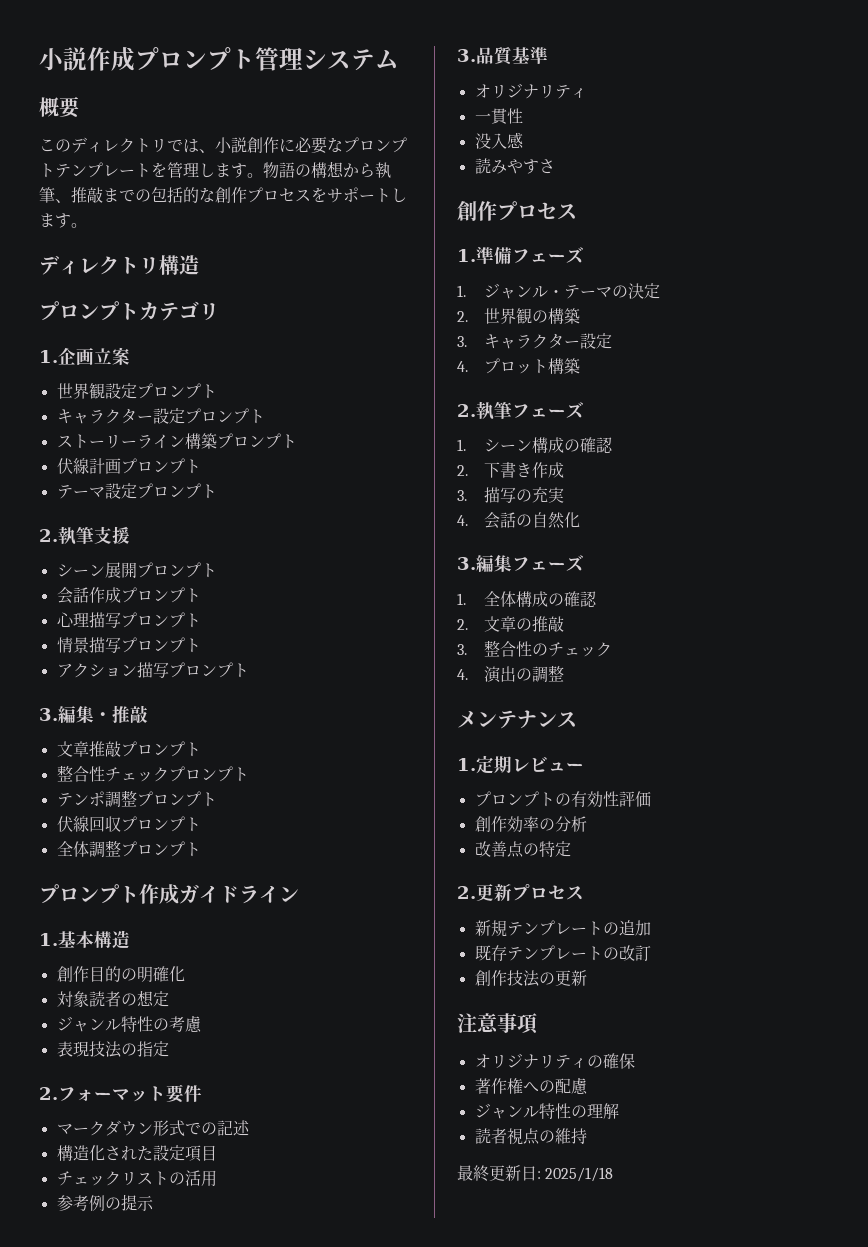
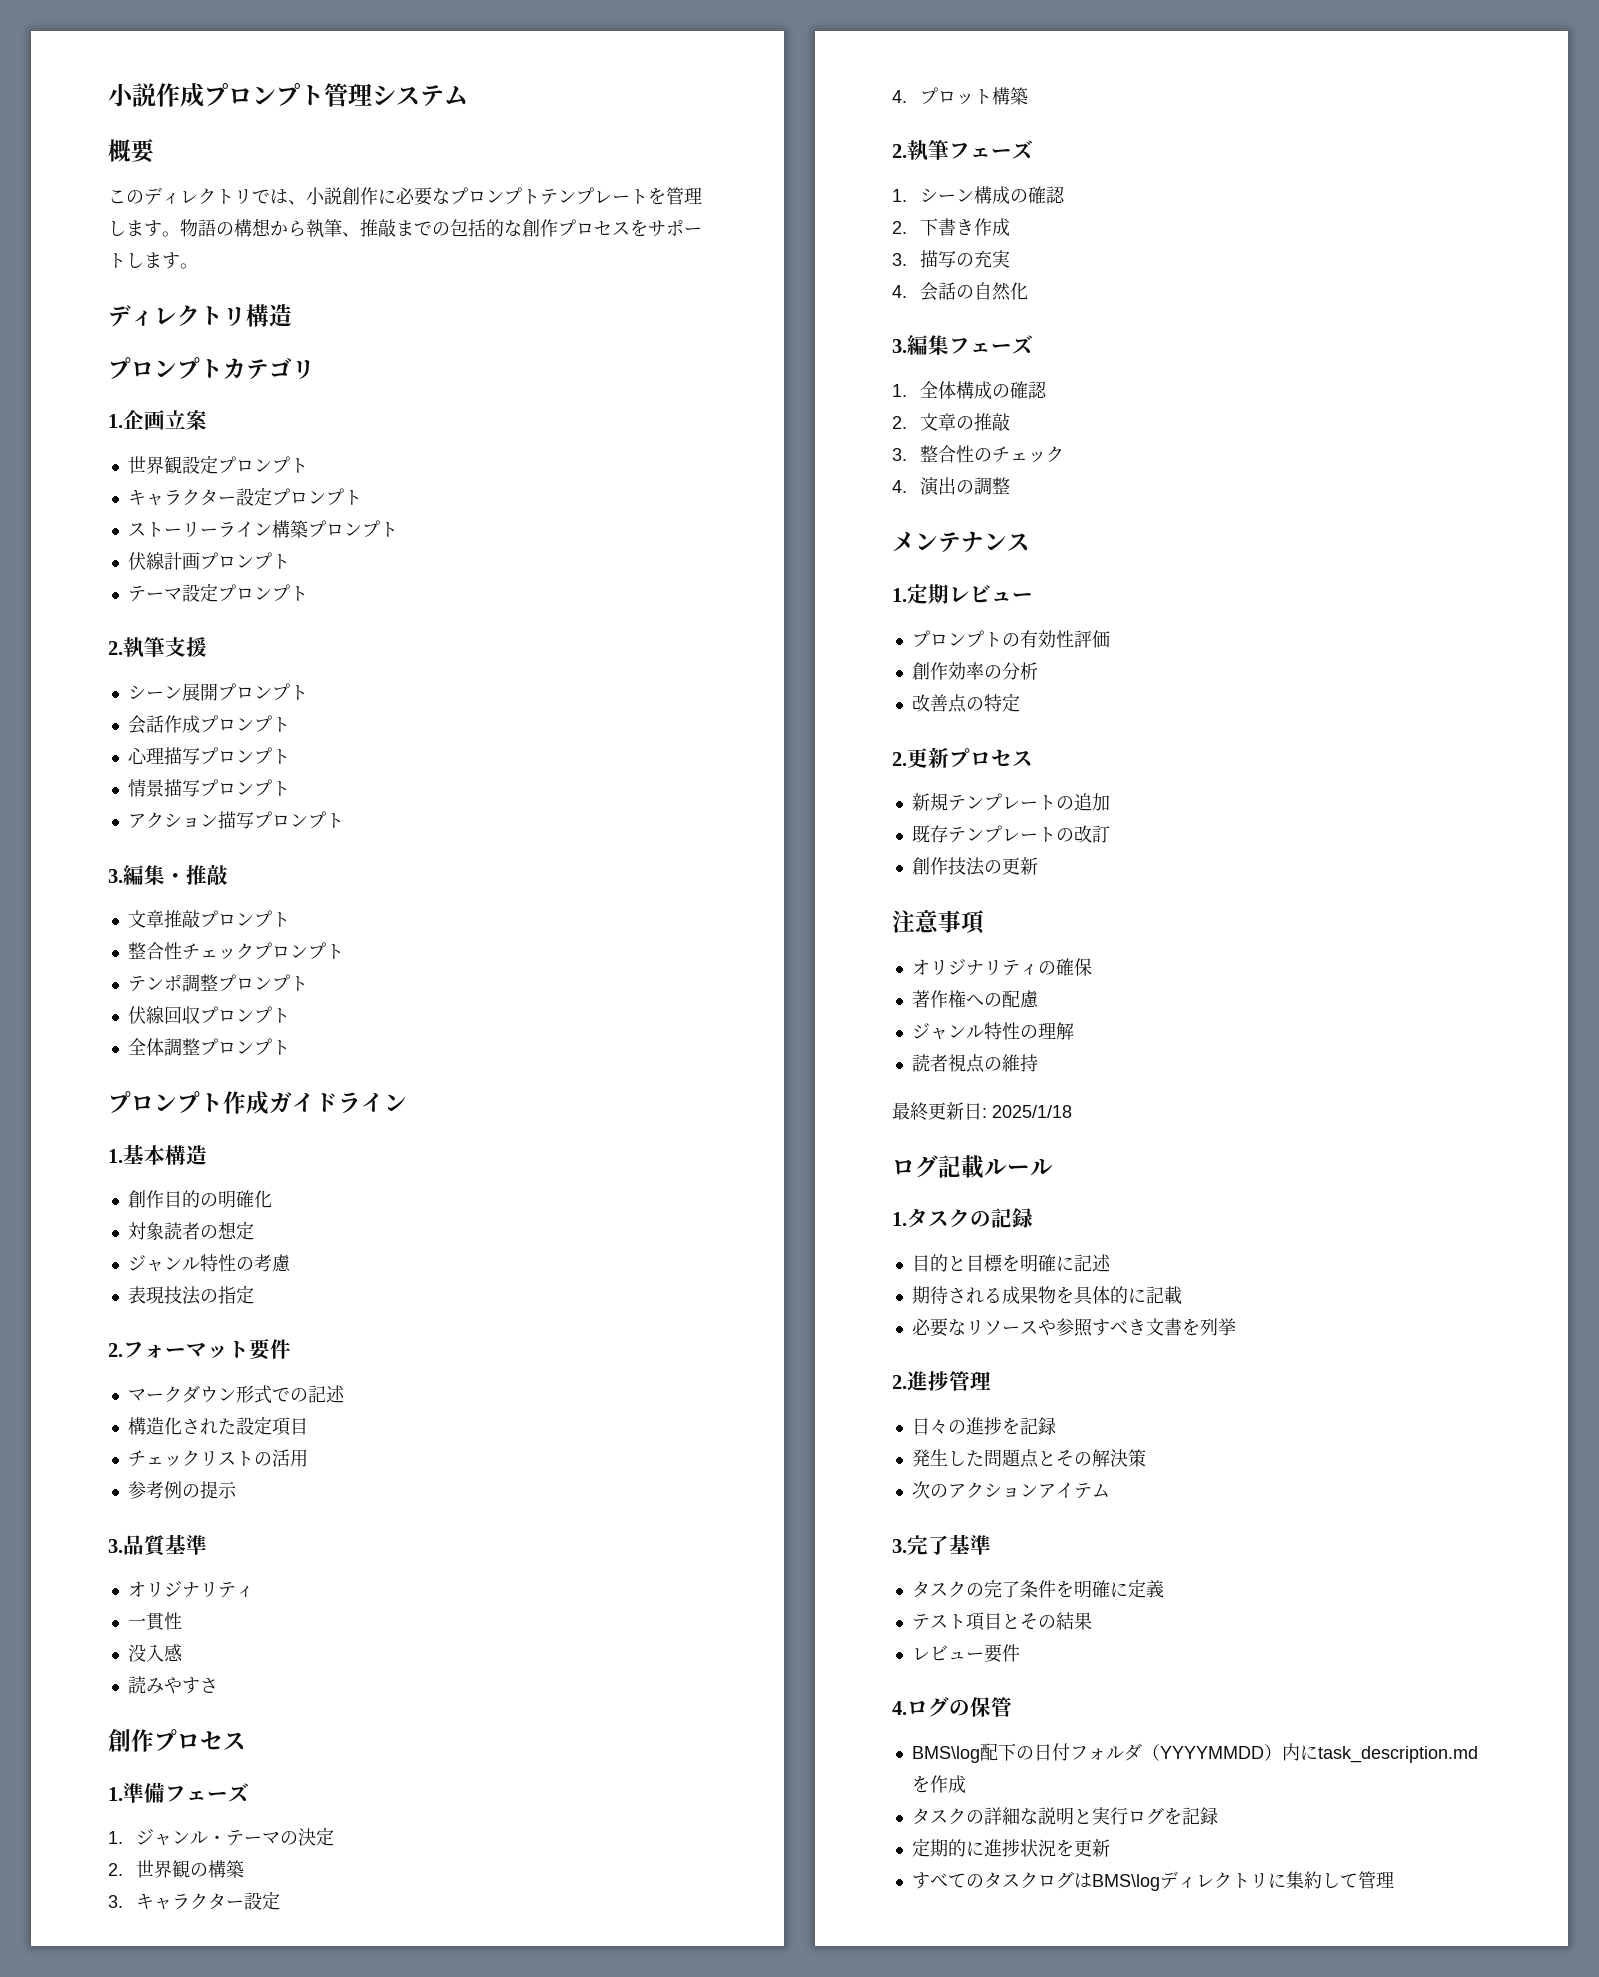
(614, 1174) none -> [892,1155,1053,1179] [892,1208,1033,1228] [911,1254,1111,1272] [911,1286,1182,1305] [911,1318,1236,1337] [892,1371,991,1391] [911,1417,1056,1435] [911,1449,1146,1468] [911,1481,1110,1499] [892,1534,991,1555] [911,1579,1164,1598] [911,1612,1092,1631] [911,1644,1020,1663] [892,1697,1012,1717] [911,1743,1478,1763] [911,1775,966,1793] [911,1807,1218,1825] [911,1838,1110,1857] [911,1871,1394,1891] // ログ記載ルール // 1.タスクの記録 // 目的と目標を明確に記述 // 期待される成果物を具体的に記載 // 必要なリソースや参照すべき文書を列挙 // 2.進捗管理 // 日々の進捗を記録 // 発生した問題点とその解決策 // 次のアクションアイテム // 3.完了基準 // タスクの完了条件を明確に定義 // テスト項目とその結果 // レビュー要件 // 4.ログの保管 // BMS\log配下の日付フォルダ（YYYYMMDD）内にtask_description.mdを作成 // タスクの詳細な説明と実行ログを記録 // 定期的に進捗状況を更新 // すべてのタスクログはBMS\logディレクトリに集約して管理

